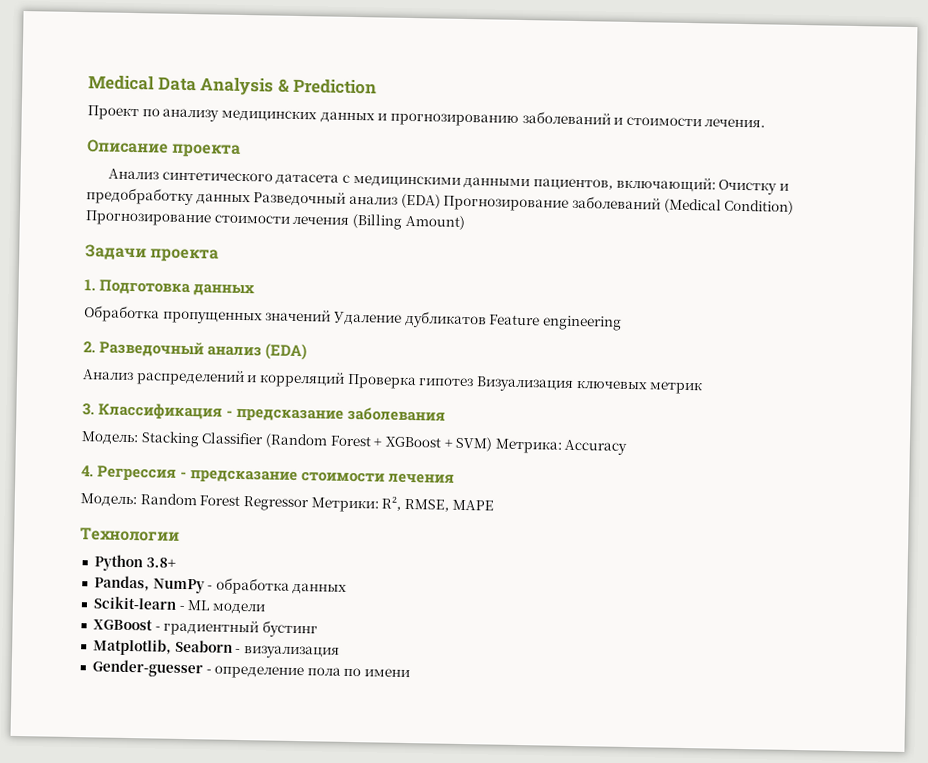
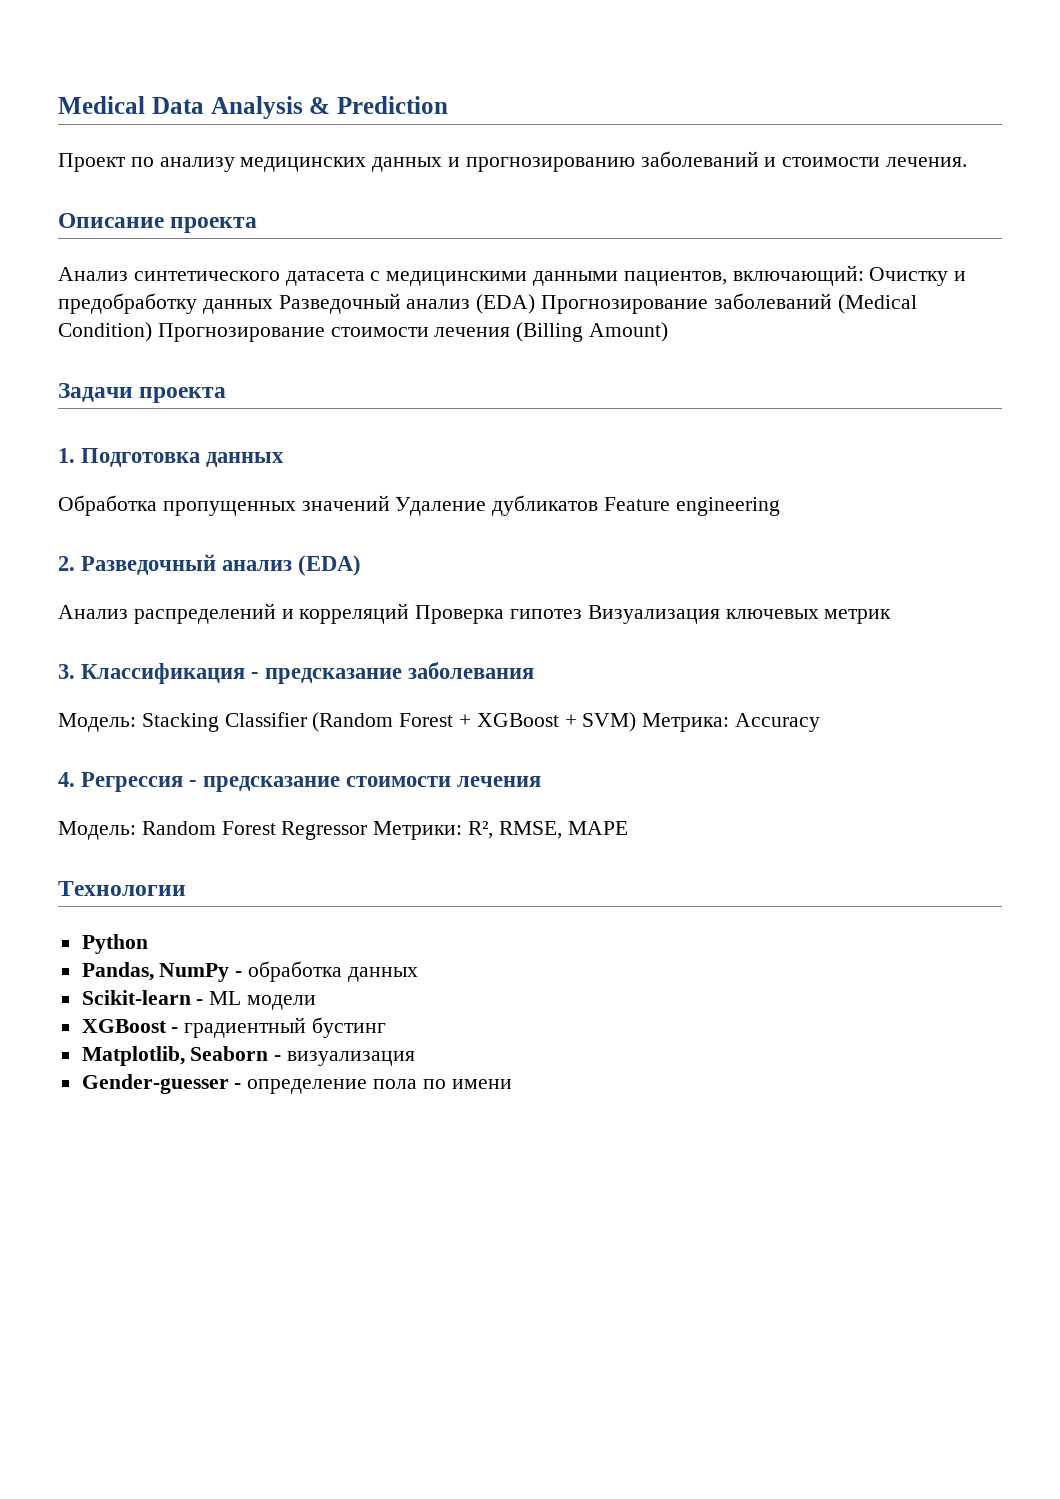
[145,557,176,568] 3.8+ -> (148, 944) none

